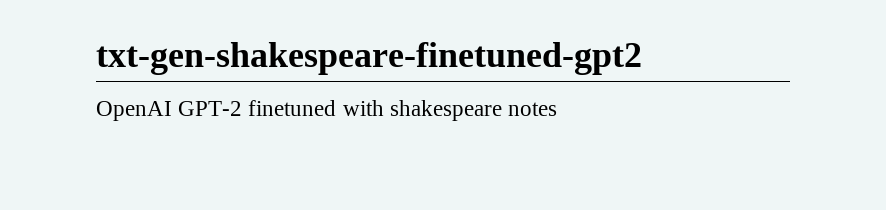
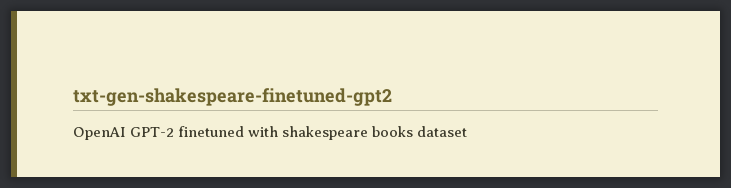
[508,102,558,116] notes -> [372,126,468,137] books dataset

